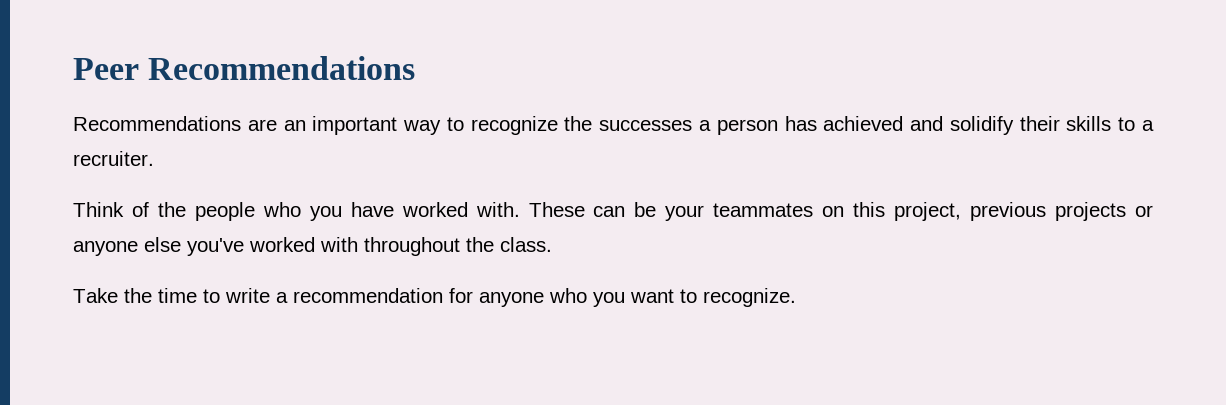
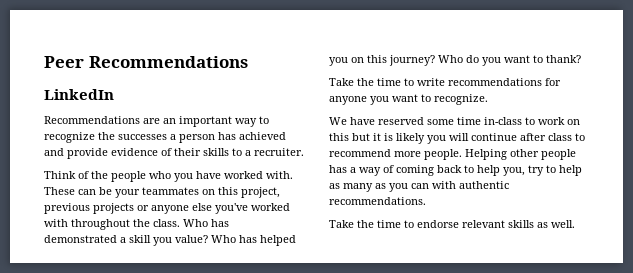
(416, 68) none -> [44,89,114,100] // LinkedIn
[949,116,1014,135] solidify -> [67,148,172,159] provide evidence of
(552, 244) none -> [183,219,229,227] [44,235,296,246] [329,55,581,66] Who has demonstrated a skill you value? Who has helped you on this journey? Who do you want to thank?
[276,288,443,303] a recommendation -> [448,78,542,86] recommendations
[549,288,587,303] who -> (367, 100) none
(796, 297) none -> [329,117,580,125] [329,133,585,144] [329,149,576,160] [329,165,582,176] [329,181,509,192] [329,197,426,205] [329,220,575,228] // We have reserved some time in-class to work on this but it is likely you will continue after class to recommend more people. Helping other people has a way of coming back to help you, try to help as many as you can with authentic recommendations. // Take the time to endorse relevant skills as well.

